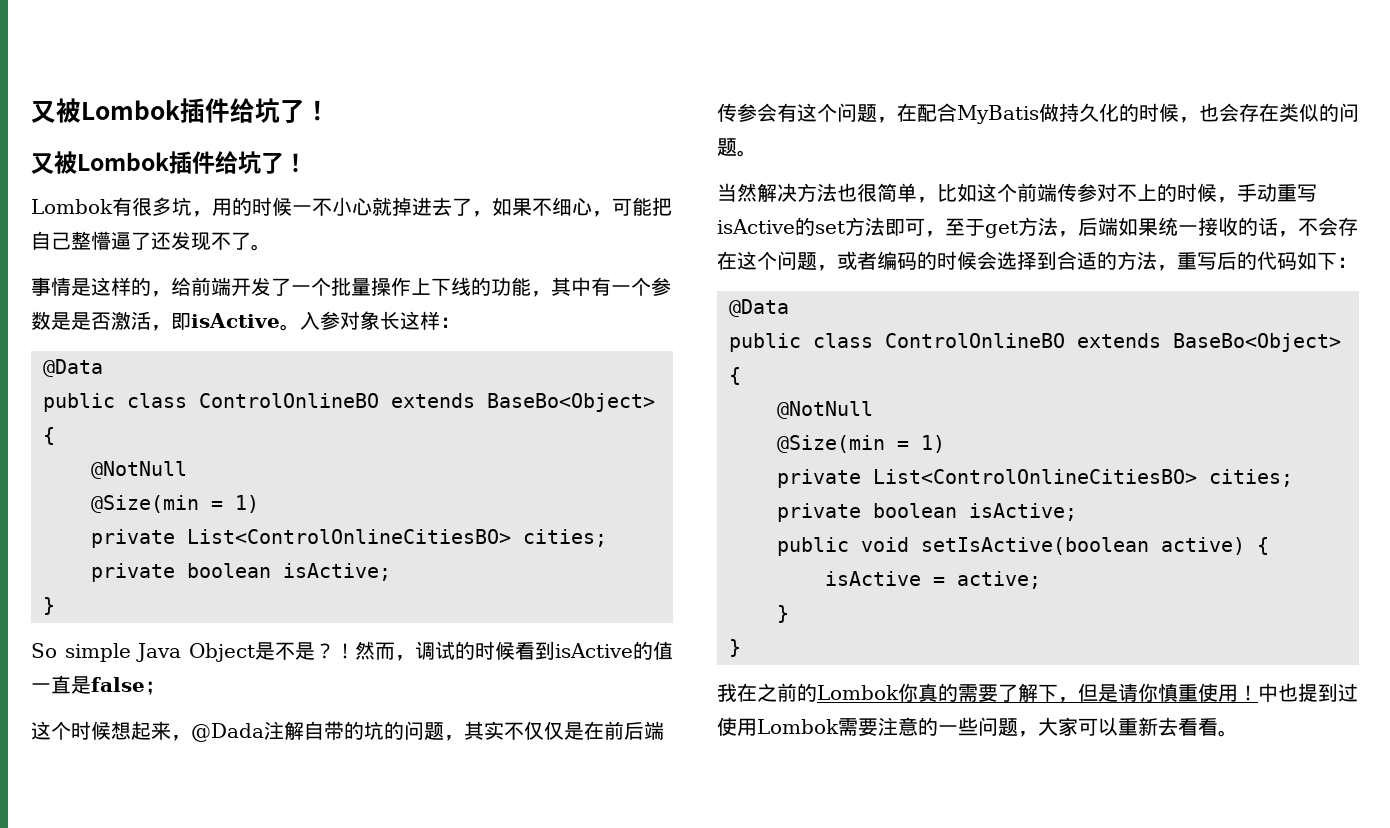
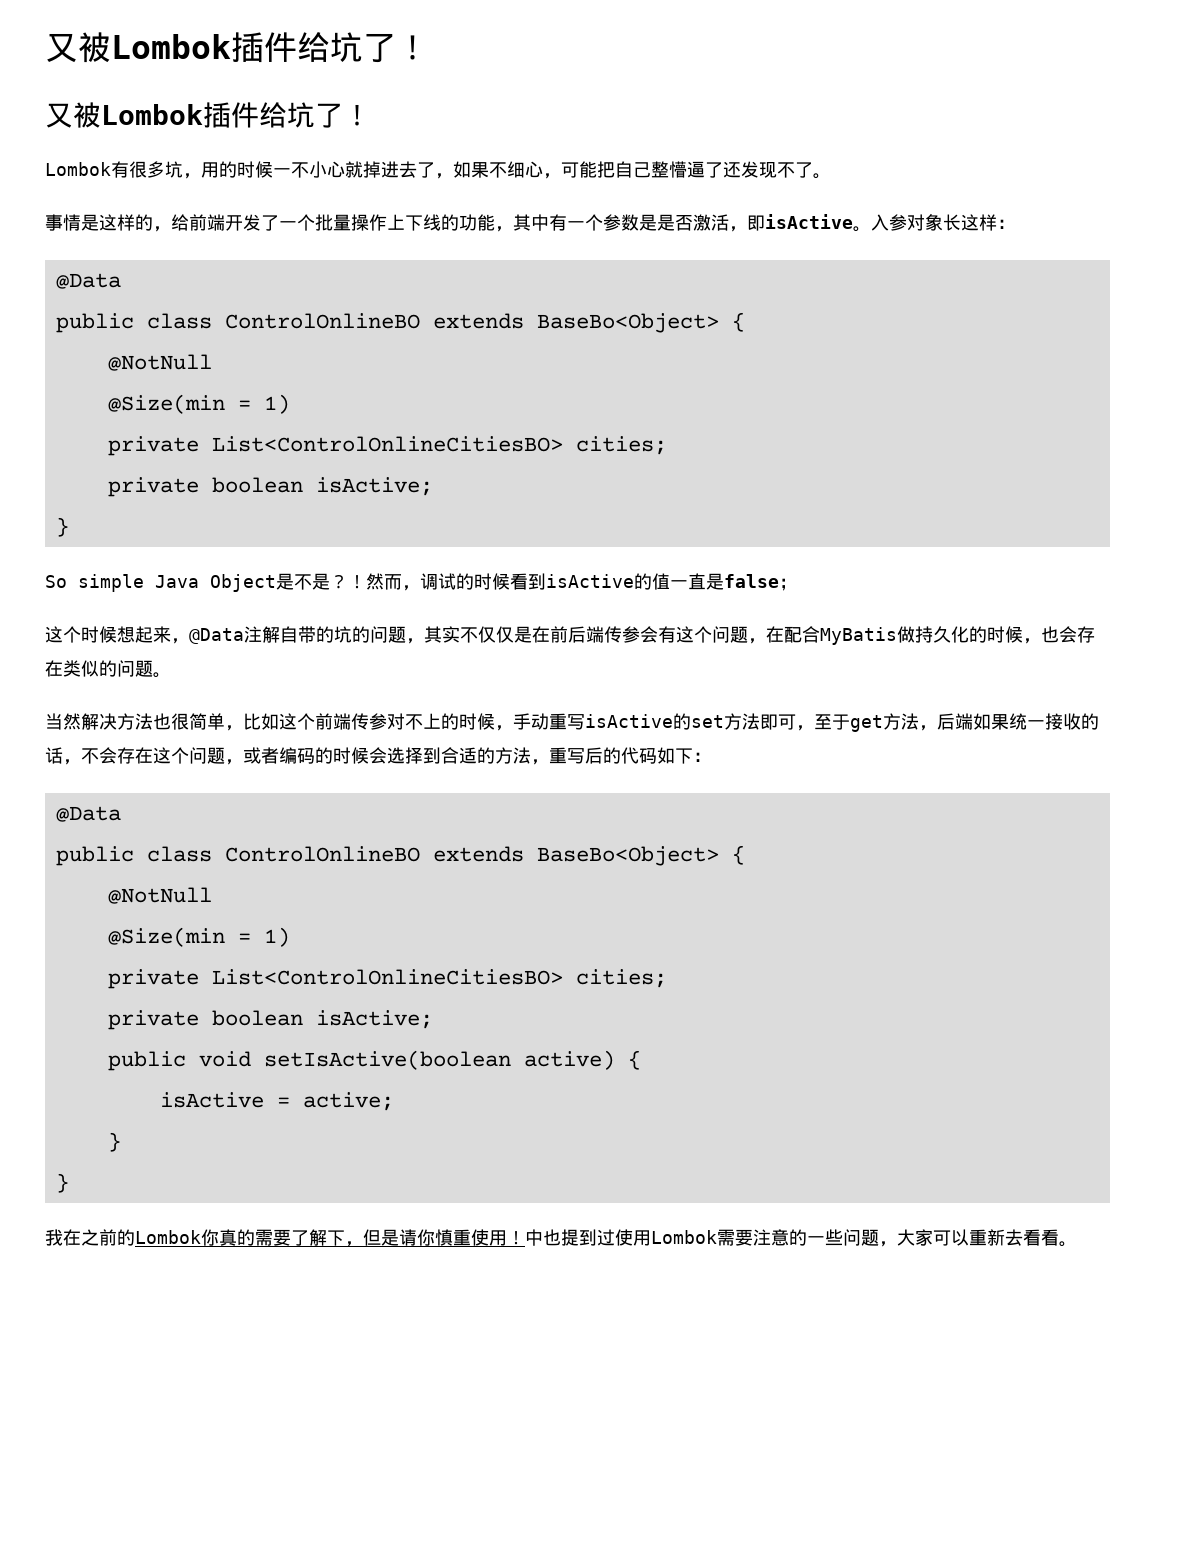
[191,723,264,742] @Dada -> [189,628,244,644] @Data

